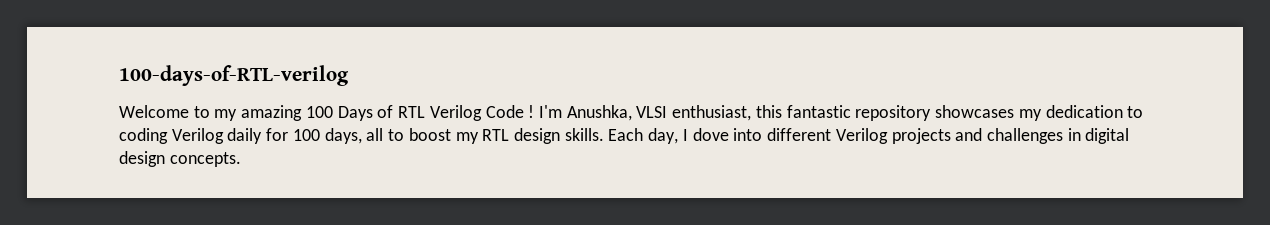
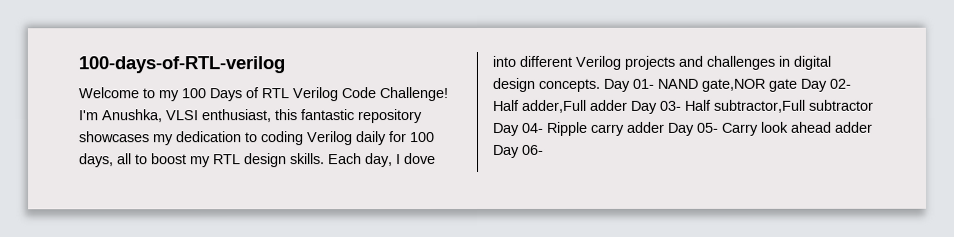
[241,105,303,121] amazing -> (179, 96) none
[528,105,535,118] ! -> [379,87,448,102] Challenge!
(241, 159) none -> [603,78,851,92] [492,99,873,114] [493,121,873,136] [493,144,544,158] Day 01- NAND gate,NOR gate Day 02- Half adder,Full adder Day 03- Half subtractor,Full subtractor Day 04- Ripple carry adder Day 05- Carry look ahead adder Day 06-

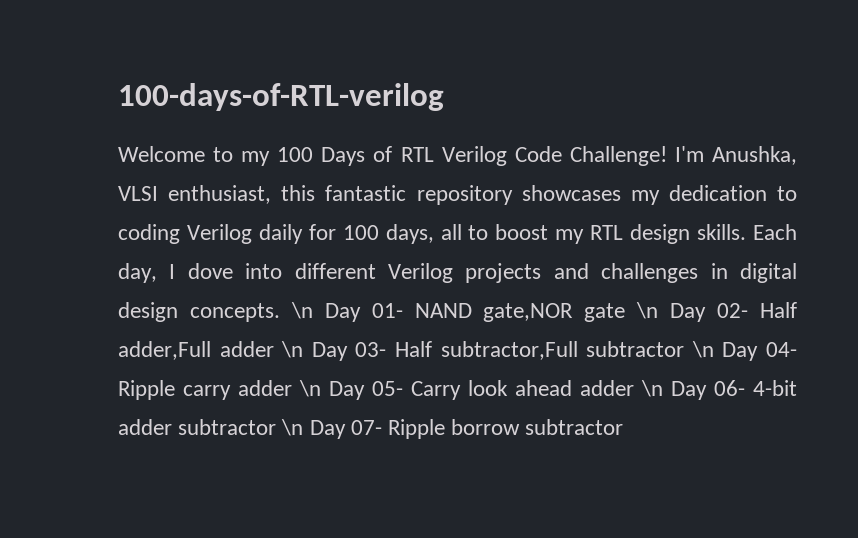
(600, 85) none -> [290,302,313,319] \n
(797, 85) none -> [636,302,659,319] \n
(627, 105) none -> [281,341,304,358] \n
(873, 105) none -> [691,341,714,358] \n
(665, 127) none -> [299,380,321,397] \n
(873, 127) none -> [641,380,663,397] \n
(544, 149) none -> [753,380,797,396] [118,419,624,439] 4-bit adder subtractor \n Day 07- Ripple borrow subtractor

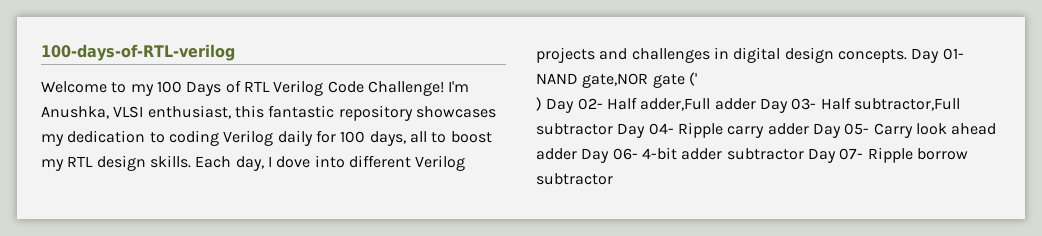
[290,302,313,319] \n -> (907, 56) none
[636,302,659,319] \n -> [688,72,697,86] [536,97,542,111] (' // )
[281,341,304,358] \n -> (756, 104) none
[691,341,714,358] \n -> (613, 129) none
[299,380,321,397] \n -> (809, 129) none
[641,380,663,397] \n -> (577, 154) none
[281,419,304,436] \n -> (804, 154) none

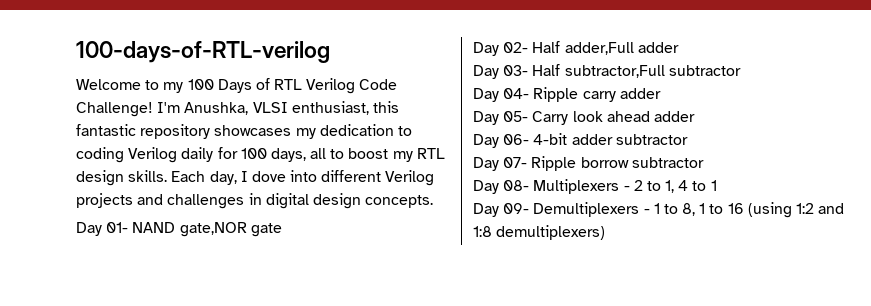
(907, 56) none -> (434, 201) //
[688,72,697,86] [536,97,542,111] (' // ) -> (282, 230) //
(756, 104) none -> (679, 47) //
(613, 129) none -> (741, 70) //
(809, 129) none -> (661, 93) //
(577, 154) none -> (695, 116) //
(804, 154) none -> (688, 139) //
(613, 179) none -> [473,179,717,194] [473,202,845,218] [473,225,606,240] // Day 08- Multiplexers - 2 to 1, 4 to 1 // Day 09- Demultiplexers - 1 to 8, 1 to 16 (using 1:2 and 1:8 demultiplexers)

